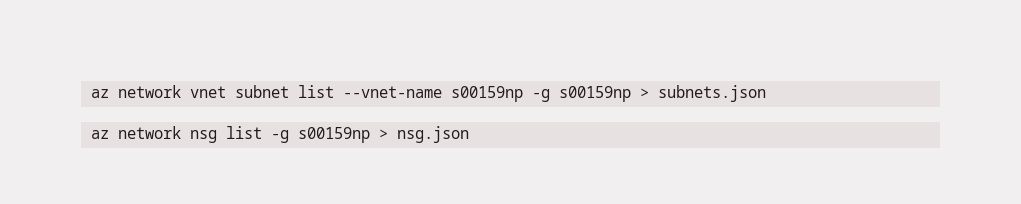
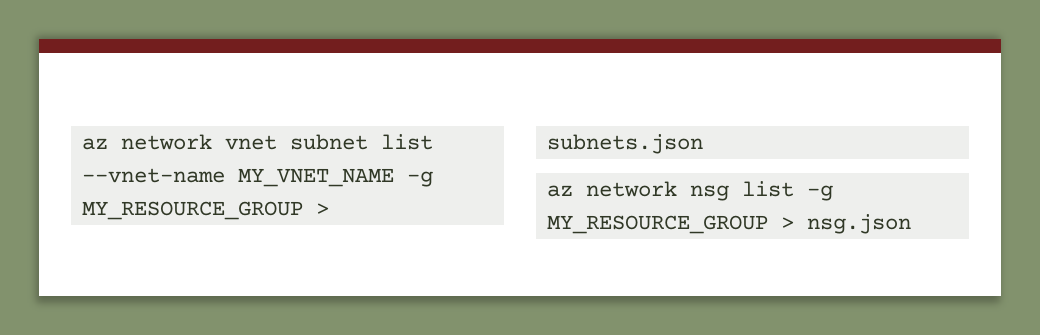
[451,86,632,102] s00159np -g s00159np -> [238,168,434,187] [82,201,304,220] MY_VNET_NAME -g MY_RESOURCE_GROUP
[298,127,371,143] s00159np -> [547,215,769,234] MY_RESOURCE_GROUP

